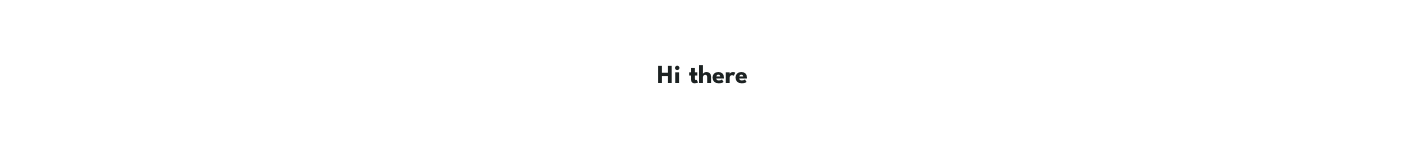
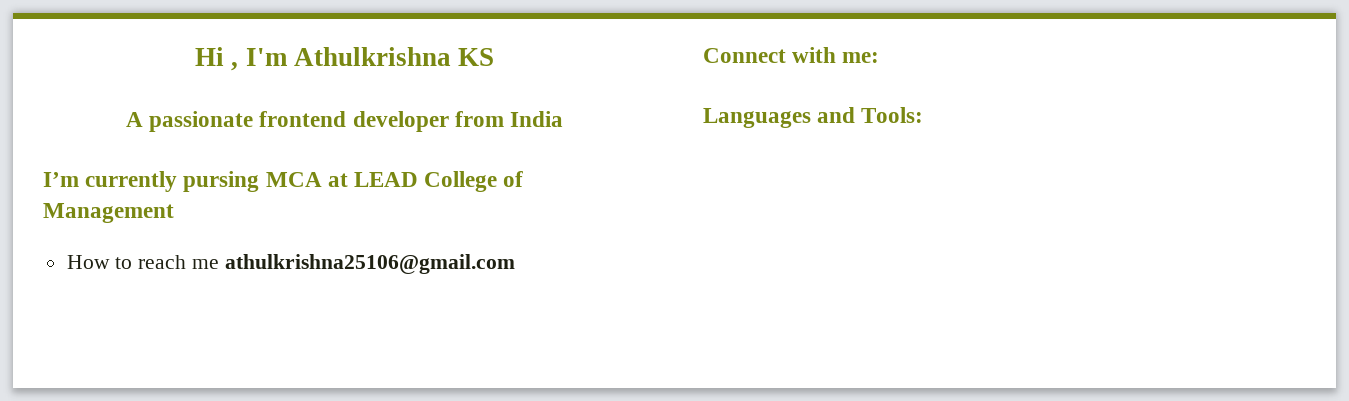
[688,65,748,84] there -> [231,47,495,71] [125,111,564,132] [43,171,524,192] [43,203,174,223] [66,254,515,274] [703,47,880,63] [703,107,924,128] , I'm Athulkrishna KS // A passionate frontend developer from India // I’m currently pursing MCA at LEAD College of Management // How to reach me athulkrishna25106@gmail.com // Connect with me: // Languages and Tools:

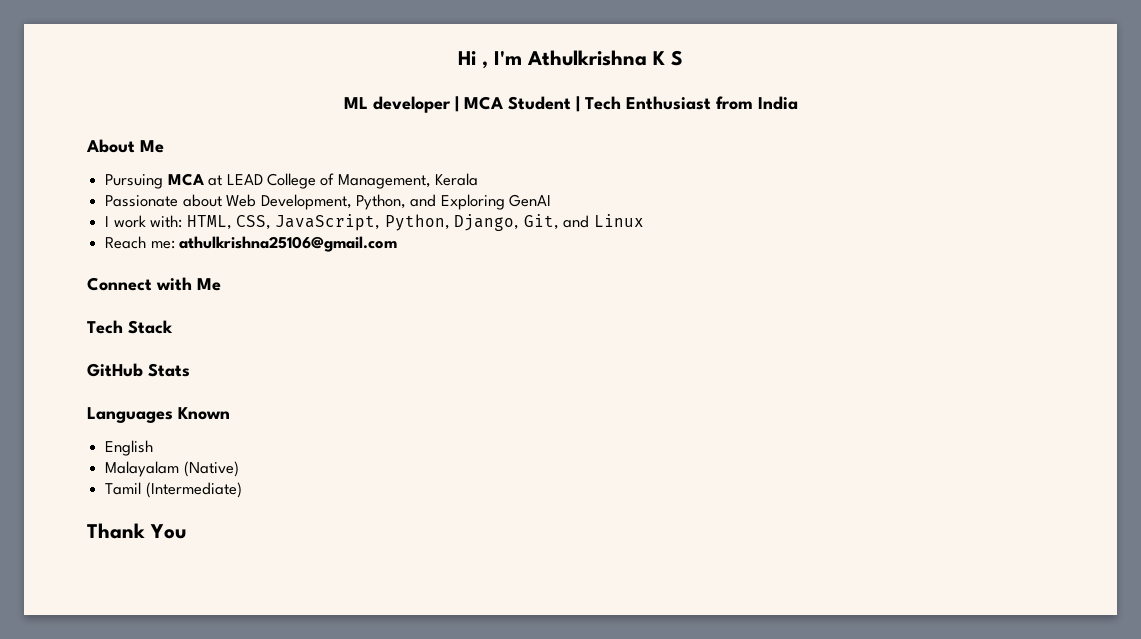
[458,48,495,66] [125,111,449,132] KS // A passionate frontend developer -> [653,50,683,66] [343,96,711,113] K S // ML developer | MCA Student | Tech Enthusiast
[43,171,260,192] I’m currently pursing -> [86,139,164,153] [105,174,164,189] About Me // Pursuing
[43,203,174,223] [66,254,515,274] [703,47,880,63] [703,107,924,128] Management // How to reach me athulkrishna25106@gmail.com // Connect with me: // Languages and Tools: -> [337,173,479,189] [105,194,552,210] [105,214,644,231] [105,236,398,252] [87,277,221,291] [87,320,173,334] [87,363,190,377] [87,407,230,423] [105,440,154,456] [105,461,239,477] [105,482,242,498] [87,523,186,539] Management, Kerala // Passionate about Web Development, Python, and Exploring GenAI // I work with: HTML, CSS, JavaScript, Python, Django, Git, and Linux // Reach me: athulkrishna25106@gmail.com // Connect with Me // Tech Stack // GitHub Stats // Languages Known // English // Malayalam (Native) // Tamil (Intermediate) // Thank You

